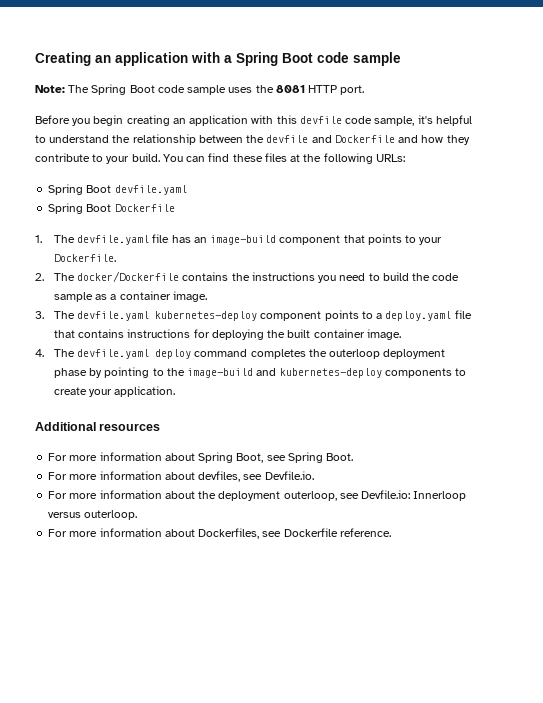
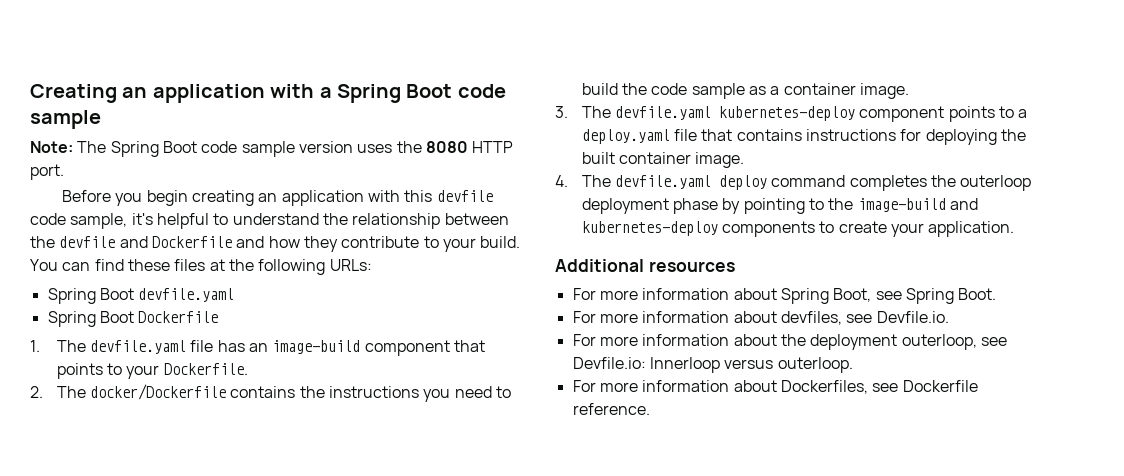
(227, 90) none -> [298,141,353,153] version
[275,85,305,93] 8081 -> [425,141,468,153] 8080

